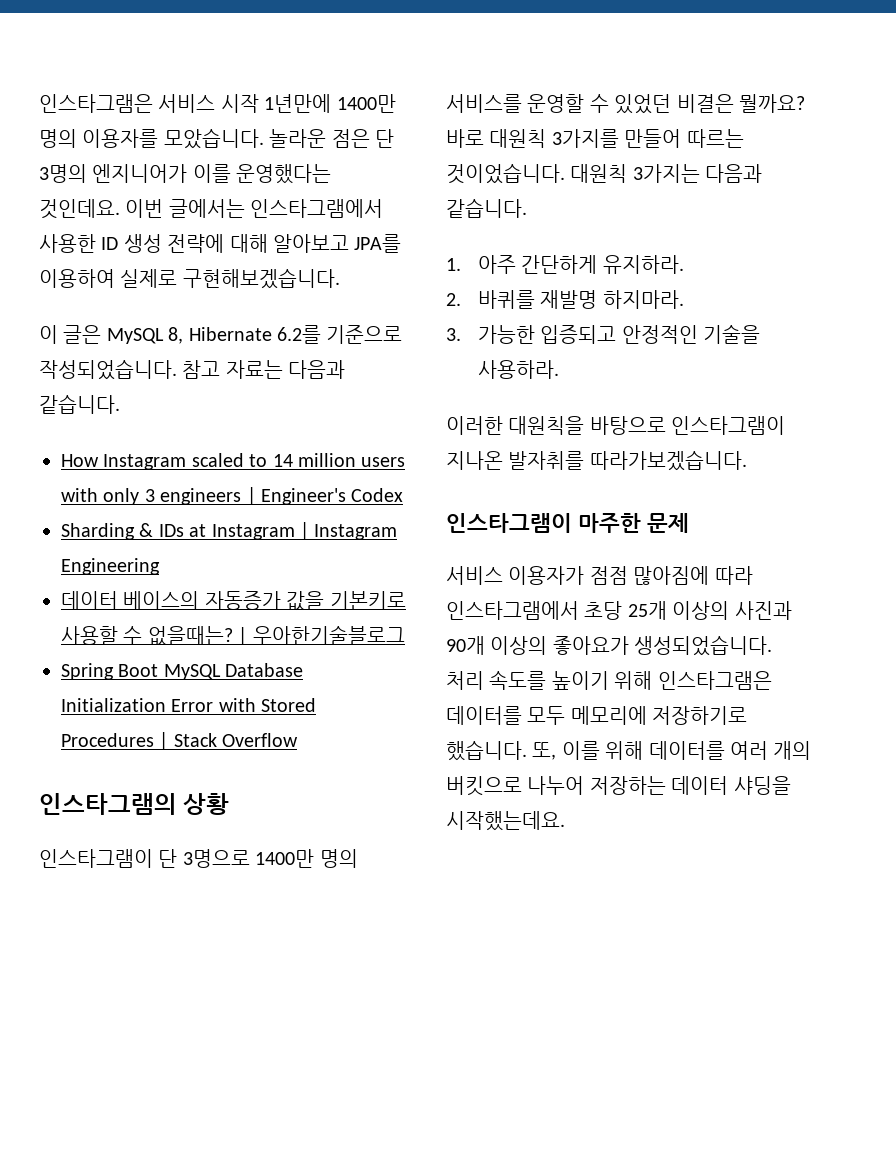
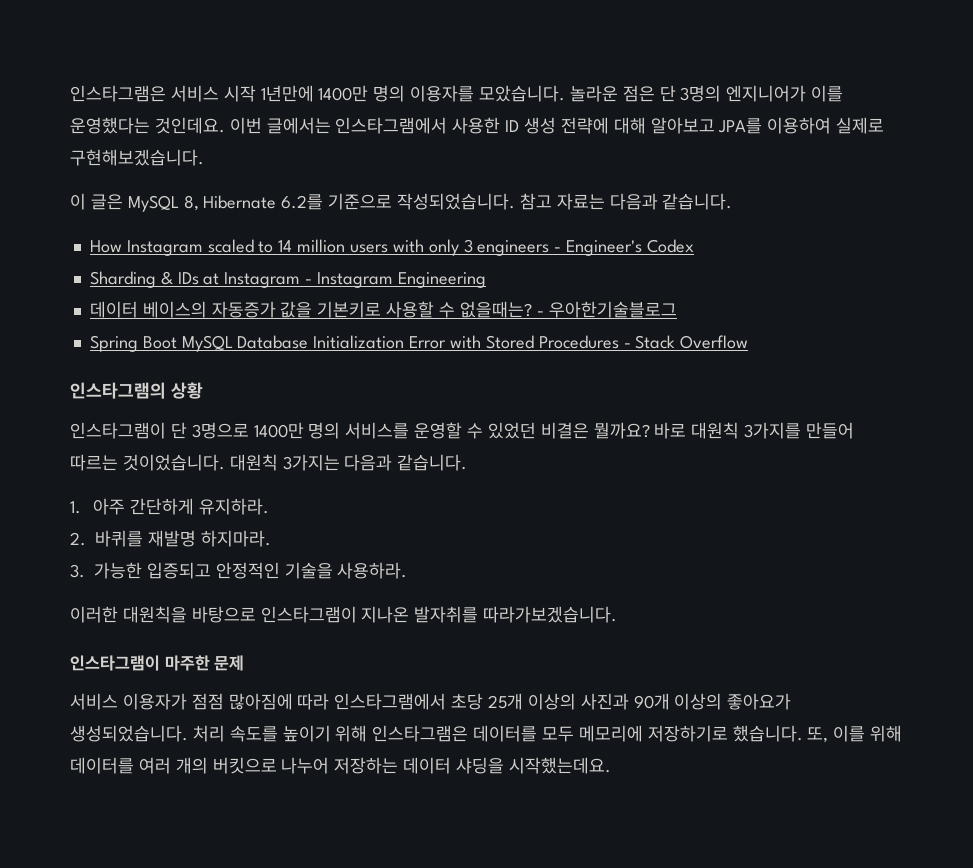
[246,487,256,505] | -> [554,247,562,252] -
[300,522,309,540] | -> [305,279,313,284] -
[238,627,248,645] | -> [536,311,544,316] -
[159,732,169,750] | -> [623,343,631,348] -

